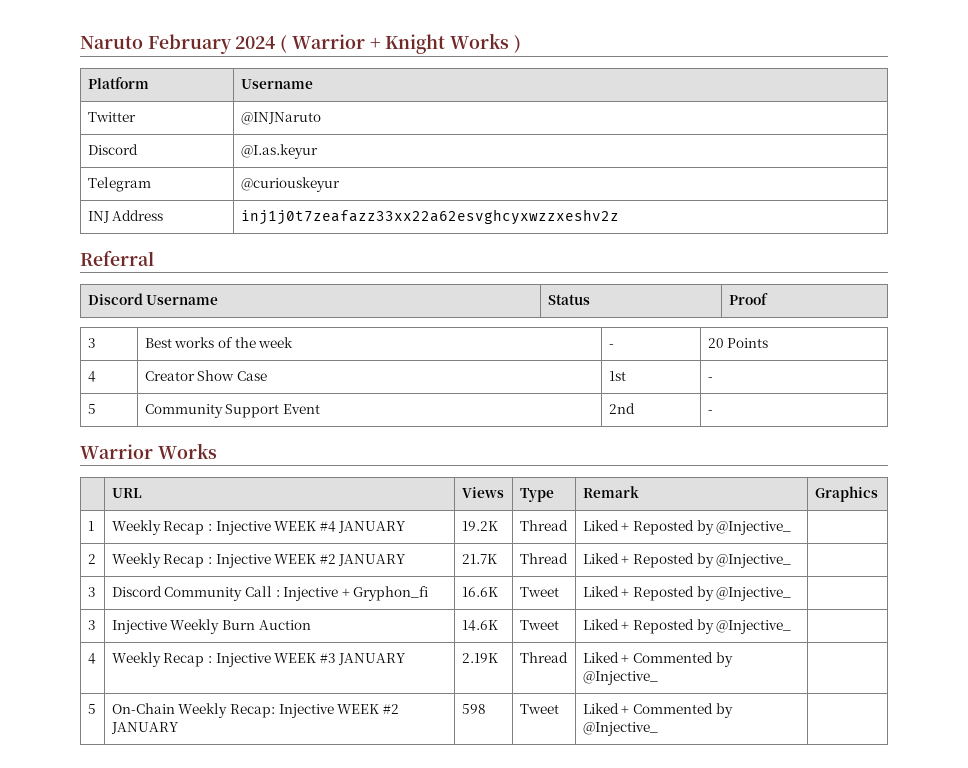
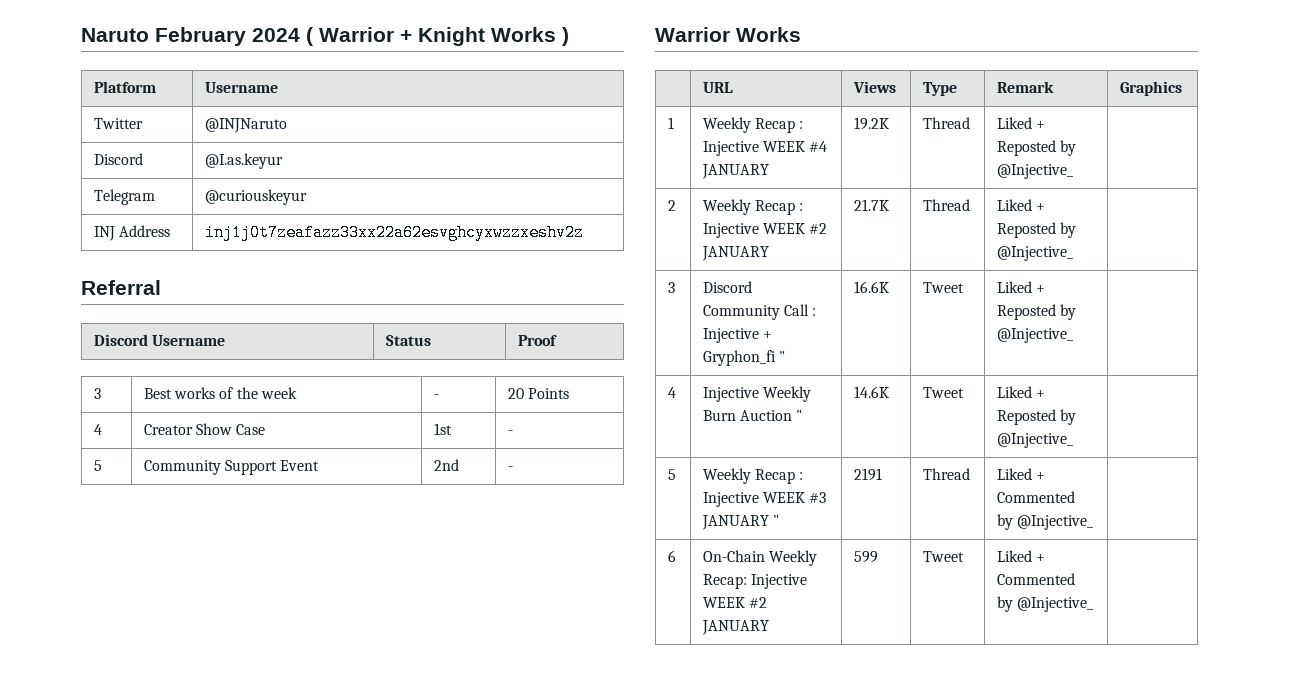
(429, 593) none -> [779,351,786,362] "
[87,620,96,630] 3 -> [668,387,677,398] 4
(311, 625) none -> [796,410,803,421] "
[87,653,96,664] 4 -> [668,469,677,480] 5
[461,653,498,663] | 2.19K -> [773,515,780,526] [854,468,883,481] " | 2191
[87,704,96,714] 5 -> [668,550,677,562] 6
[461,704,486,714] 598 -> [854,551,879,563] 599

